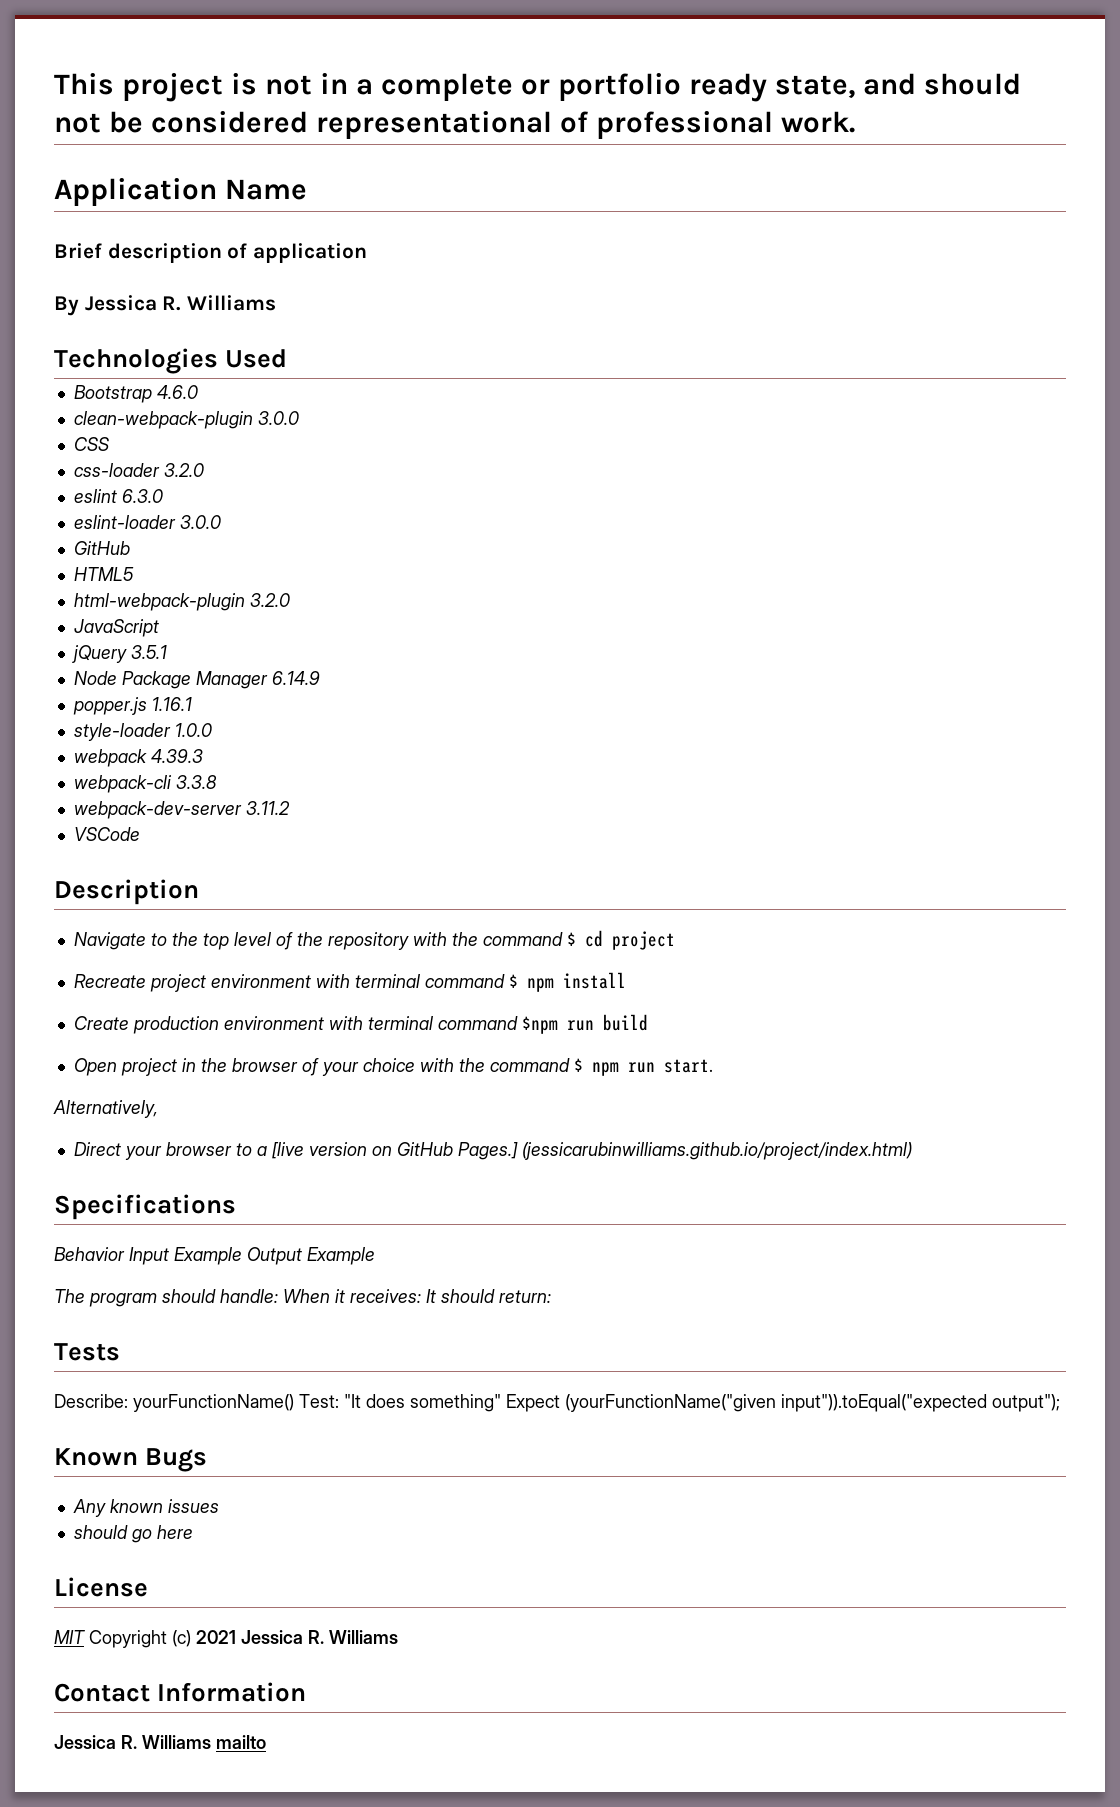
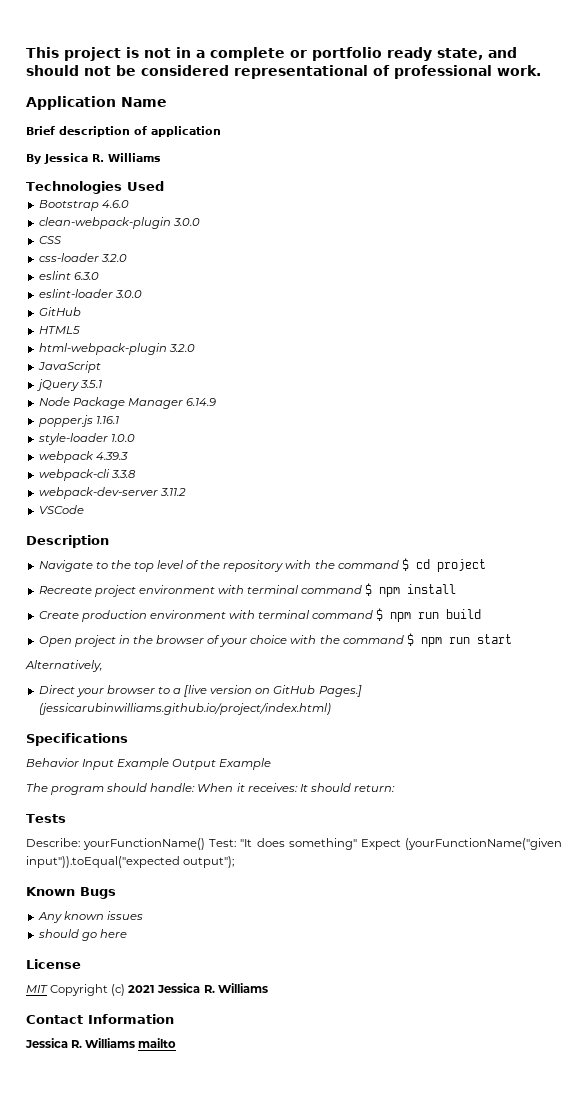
[521,1016,558,1034] $npm -> [376,608,412,622] $ npm
[663,1059,713,1073] start. -> [476,634,512,644] start

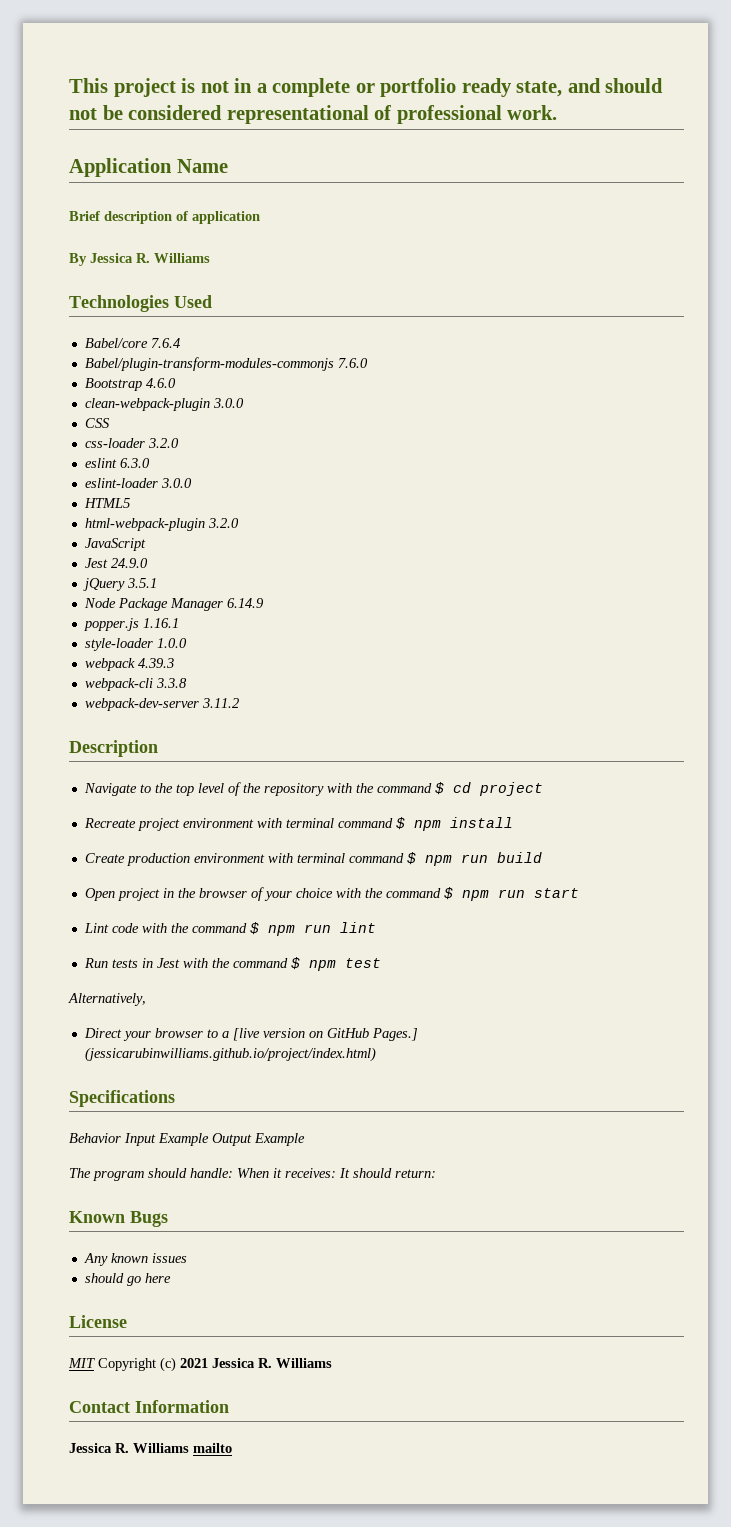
(164, 186) none -> [84,338,180,348] [84,357,368,371] // Babel/core 7.6.4 // Babel/plugin-transform-modules-commonjs 7.6.0
[38,307,81,316] // GitHub -> (192, 483) none
(101, 367) none -> [84,558,148,568] // Jest 24.9.0
[38,505,84,514] // VSCode -> (239, 703) none
(512, 639) none -> [83,922,376,936] [83,957,381,971] // Lint code with the command $ npm run lint // Run tests in Jest with the command $ npm test
[26,814,66,823] [26,838,562,850] [26,856,235,868] // Tests // Describe: yourFunctionName() Test: "It does something" Expect (yourFunctionName("given input")).toEqual("expected output"); -> (436, 1173) none

